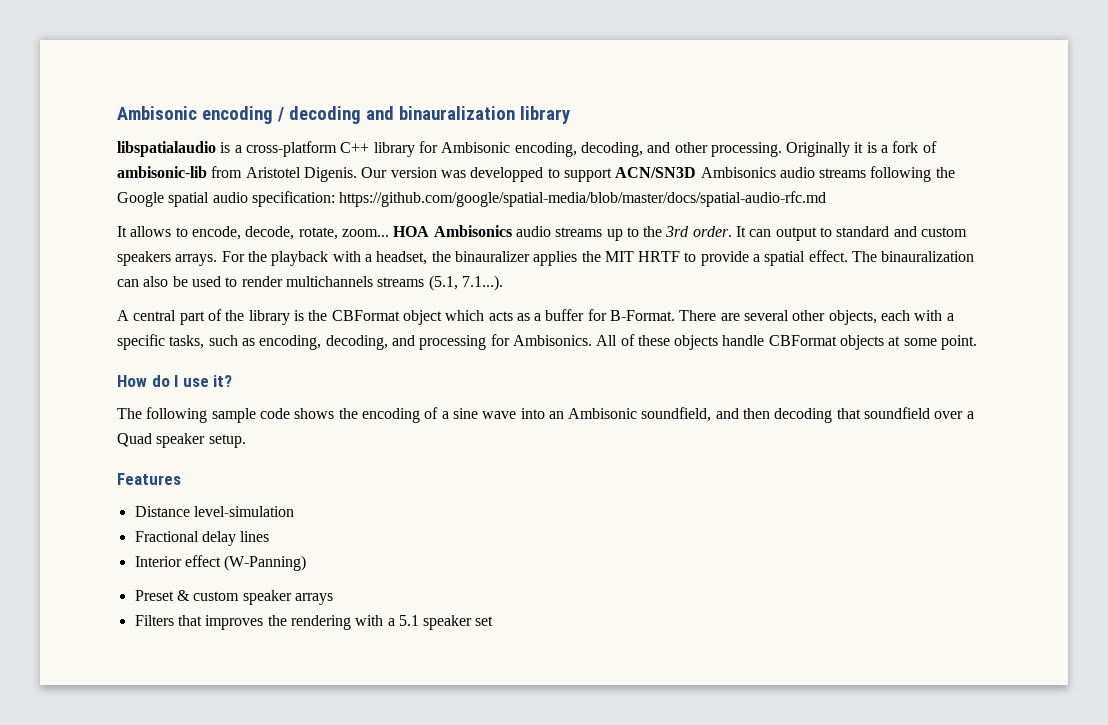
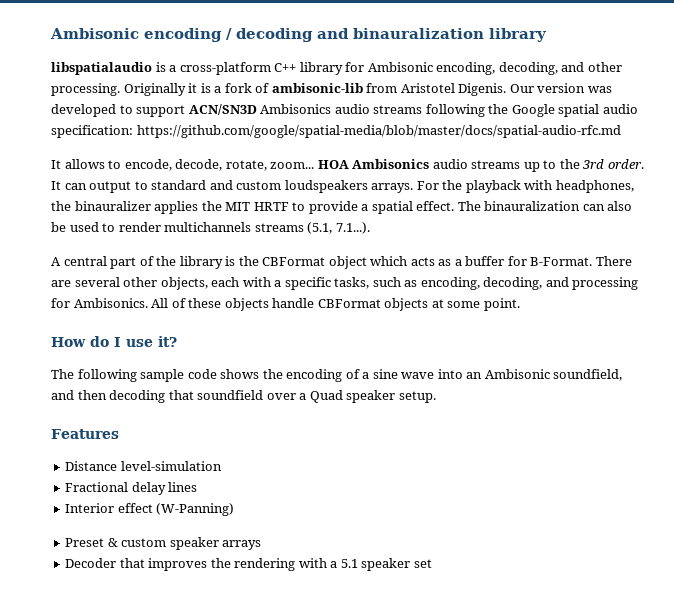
[470,167,544,182] developped -> [51,104,116,117] developed
[117,251,171,266] speakers -> [284,180,368,193] loudspeakers
[364,251,428,265] a headset, -> [555,180,634,193] headphones,
[134,615,174,626] Filters -> [65,558,117,568] Decoder

